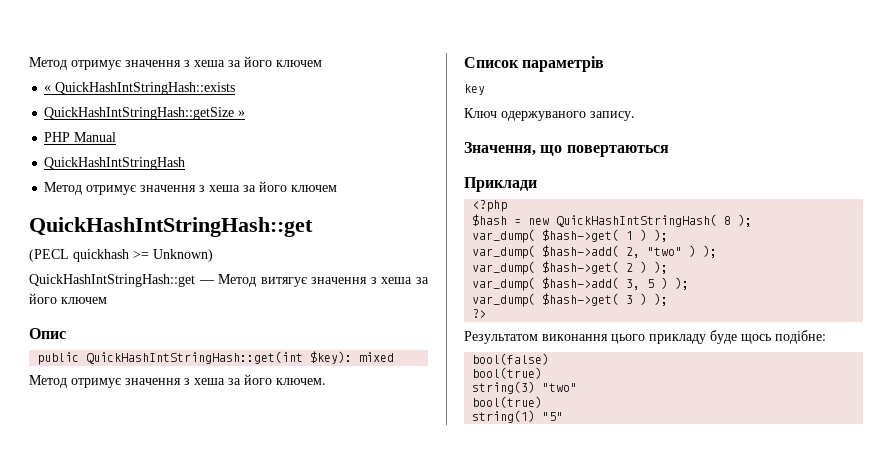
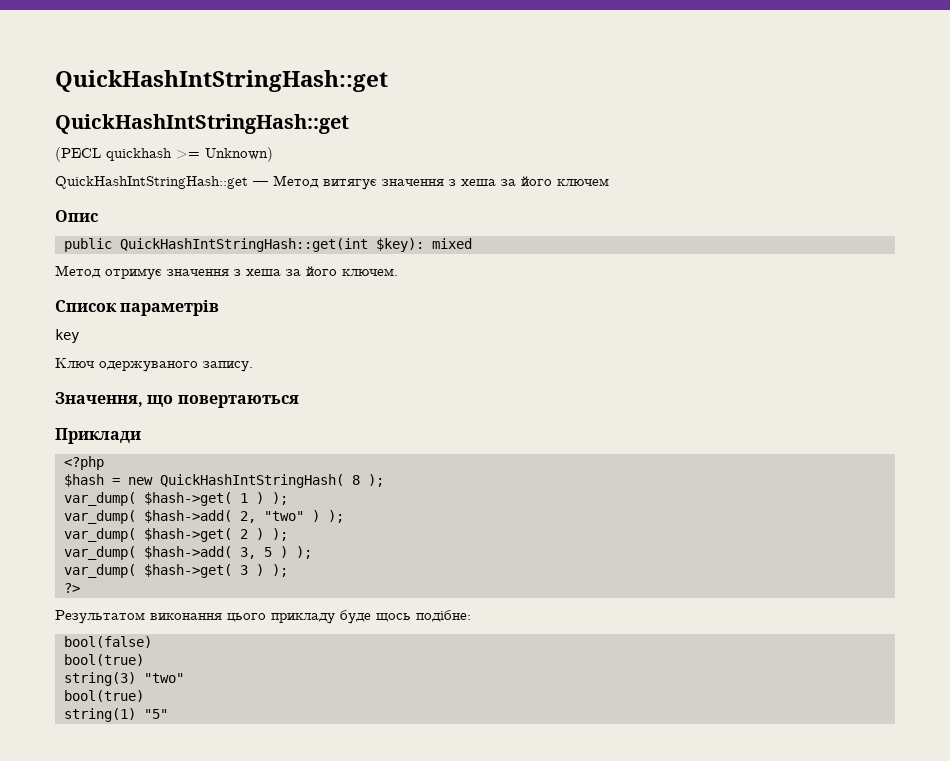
[29,56,322,70] [44,82,236,95] [44,107,246,120] [44,132,117,142] [44,157,186,170] [44,181,338,195] Метод отримує значення з хеша за його ключем // « QuickHashIntStringHash::exists // QuickHashIntStringHash::getSize » // PHP Manual // QuickHashIntStringHash // Метод отримує значення з хеша за його ключем -> [55,70,388,92] QuickHashIntStringHash::get

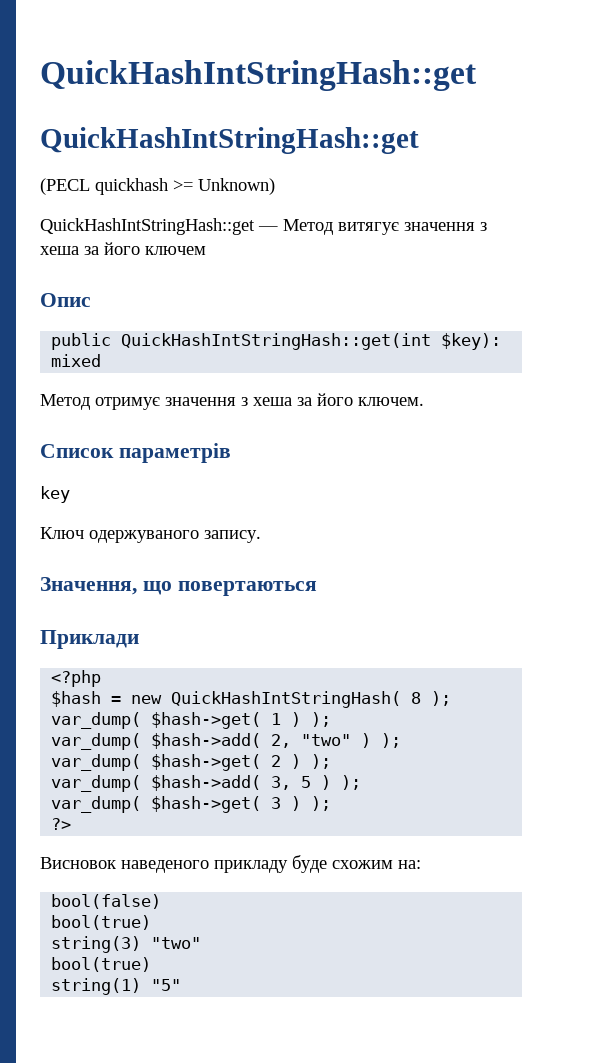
[55,610,471,624] Результатом виконання цього прикладу буде щось подібне: -> [40,855,421,873] Висновок наведеного прикладу буде схожим на:

